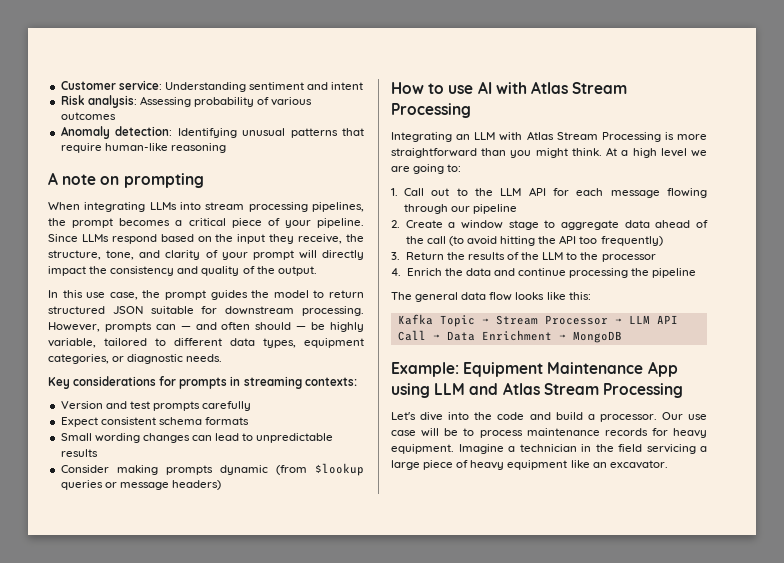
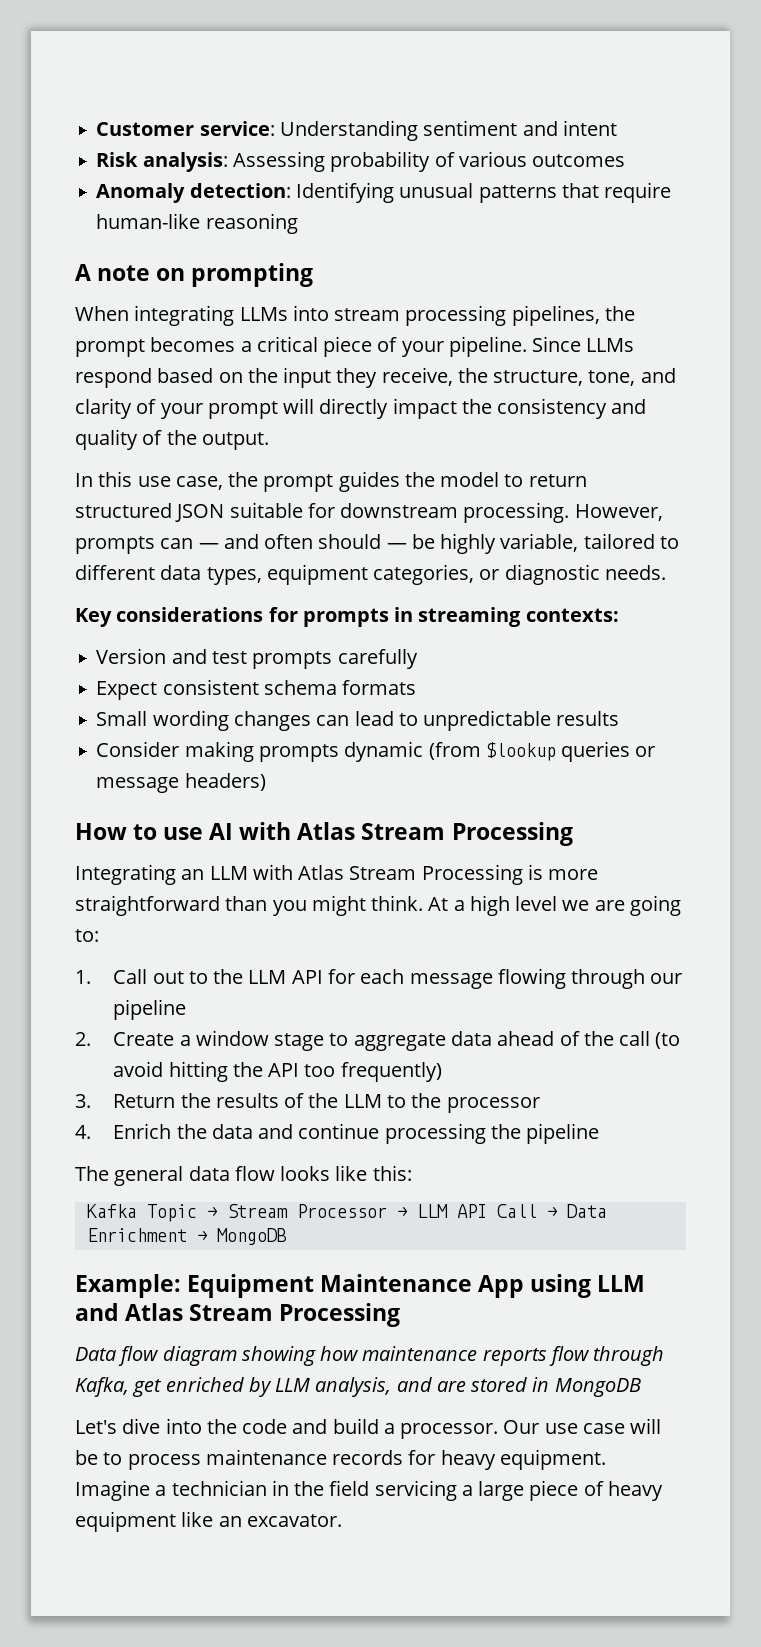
(683, 390) none -> [75,1346,665,1366] [75,1377,641,1397] // Data flow diagram showing how maintenance reports flow through Kafka, get enriched by LLM analysis, and are stored in MongoDB

